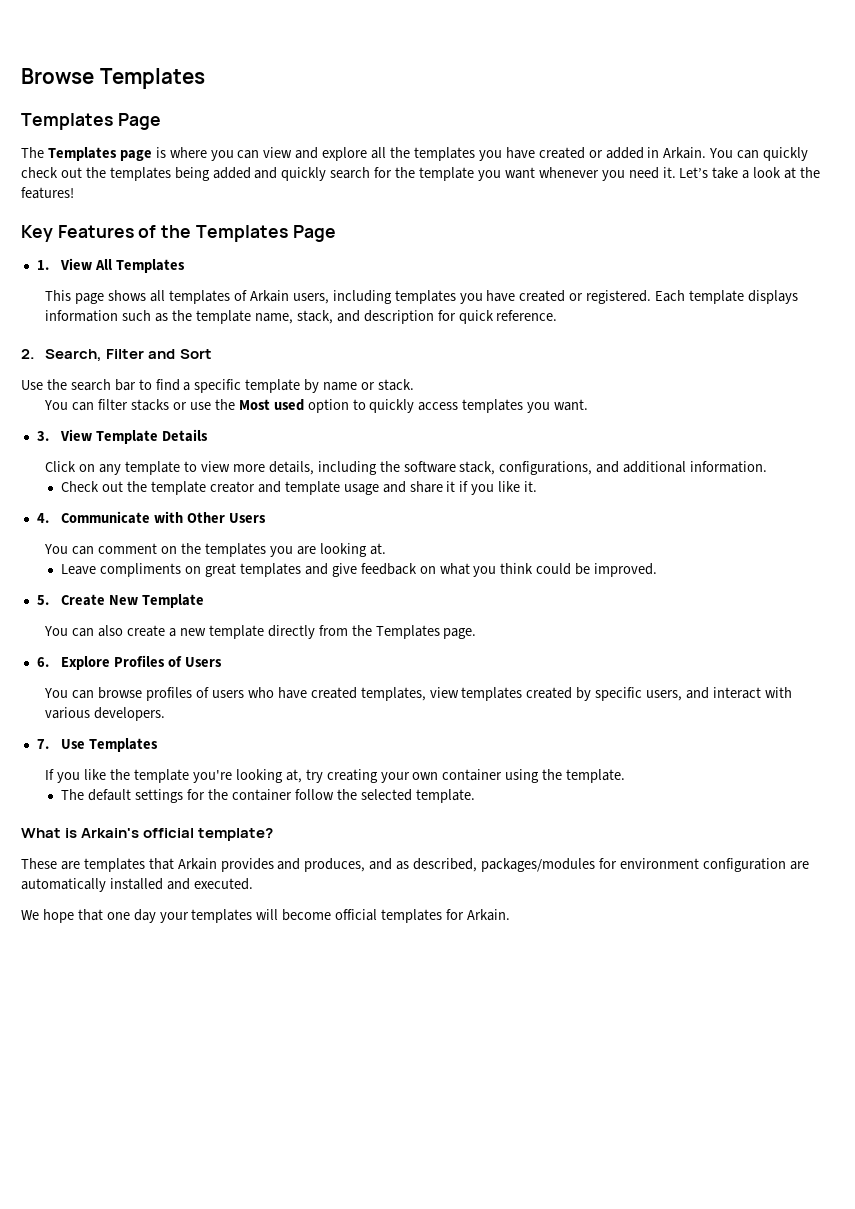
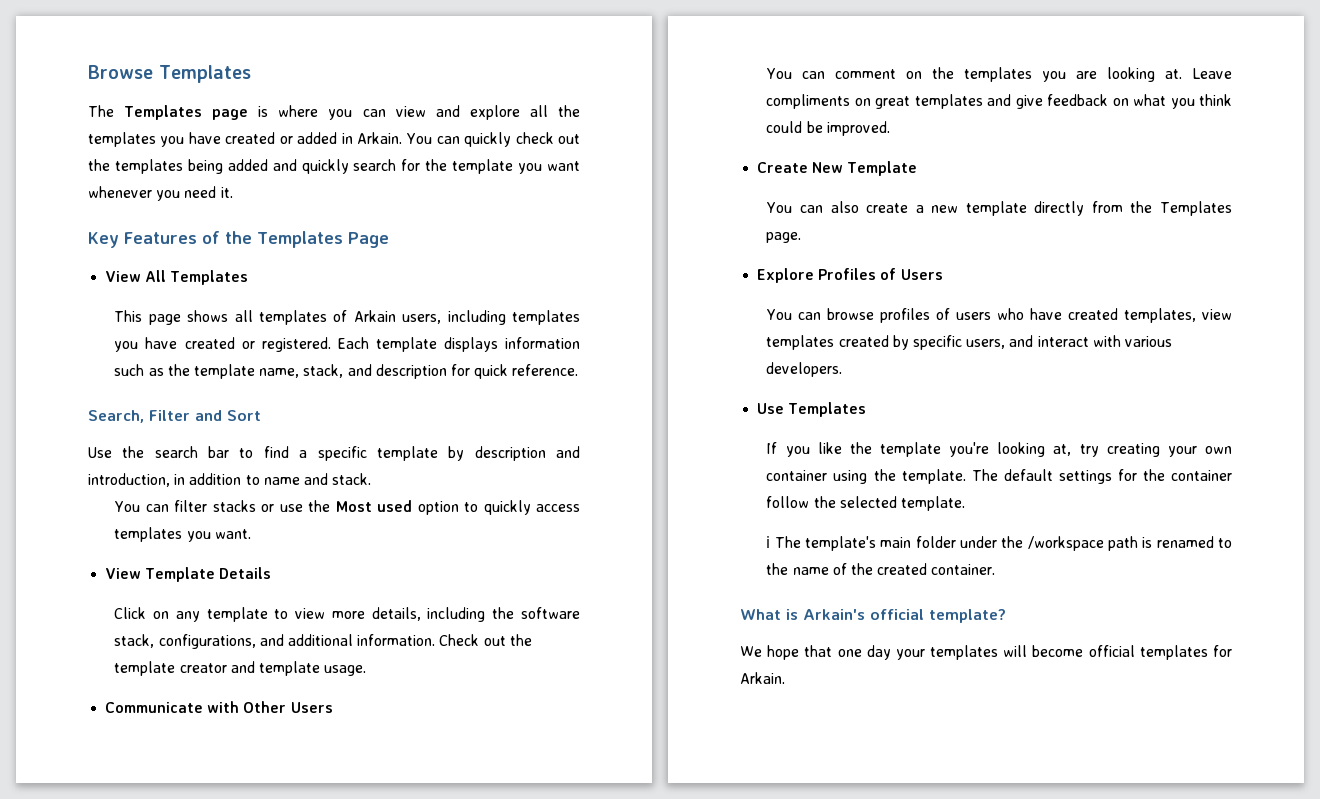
[21,113,161,130] // Templates Page -> (251, 74) none
[679,167,821,179] [21,187,74,199] Let’s take a look at the features! -> (233, 192) none
[36,260,49,270] 1. -> (389, 240) none
[21,349,35,359] 2. -> (579, 370) none
[323,382,376,391] name or -> [474,446,580,461] [88,473,328,487] description and introduction, in addition to name and
[36,431,49,441] 3. -> (251, 534) none
(768, 467) // -> (436, 640) none
[343,481,538,495] [36,513,49,523] usage and share it if you like it. // 4. -> [324,665,367,676] usage. //
(386, 549) // -> (1183, 74) none
[36,595,49,605] 5. -> (890, 128) none
[36,657,49,667] 6. -> (802, 237) none
[36,739,49,749] 7. -> (843, 369) none
(626, 776) // -> (966, 476) none
(475, 796) none -> [766,536,1232,551] [766,563,996,575] // ℹ The template's main folder under the /workspace path is renamed to the name of the created container.
[21,858,809,872] [21,878,253,892] // These are templates that Arkain provides and produces, and as described, packages/modules for environment configuration are automatically installed and executed. -> (1006, 616) none

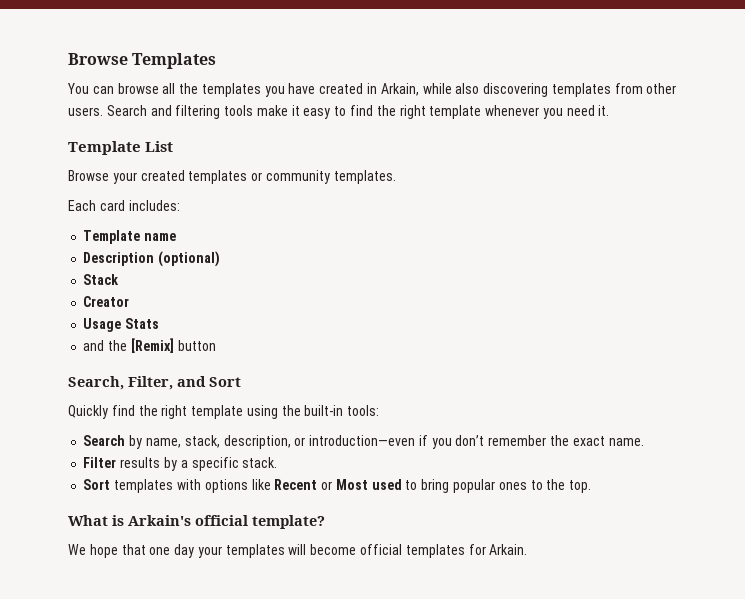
[88,105,520,120] The Templates page is where you can view and explore -> [67,83,159,94] You can browse
[279,132,580,147] [88,159,581,174] [88,186,233,201] [88,231,389,248] [105,270,249,285] [114,310,580,325] [114,337,580,352] [114,364,579,379] or added in Arkain. You can quickly check out the templates being added and quickly search for the template you want whenever you need it. // Key Features of the Templates Page // View All Templates // This page shows all templates of Arkain users, including templates you have created or registered. Each template displays information such as the template name, stack, and description for quick reference. -> [367,83,677,97] [68,105,610,119] [68,141,174,155] [68,170,396,184] [68,200,180,211] [83,230,177,244] [83,251,221,267] [83,274,120,285] [83,296,130,307] [83,318,160,332] [83,338,216,353] in Arkain, while also discovering templates from other users. Search and filtering tools make it easy to find the right template whenever you need it. // Template List // Browse your created templates or community templates. // Each card includes: // Template name // Description (optional) // Stack // Creator // Usage Stats // and the [Remix] button
[149,410,190,421] Filter -> [128,376,173,390] Filter,
[88,446,580,461] [88,473,372,487] [114,500,580,515] [114,527,251,542] [105,567,272,582] [114,607,580,622] [114,634,532,649] [114,661,367,676] [105,701,333,713] [766,67,1232,82] [766,94,1232,109] [766,121,890,136] [757,161,918,176] [766,201,1233,216] [766,232,802,243] [757,268,943,283] [766,308,1232,323] [766,335,1172,350] [766,362,843,377] [757,402,867,417] [766,442,1232,457] [766,469,1232,484] [766,496,965,511] [766,536,1232,551] [766,563,996,575] Use the search bar to find a specific template by description and introduction, in addition to name and stack. // You can filter stacks or use the Most used option to quickly access templates you want. // View Template Details // Click on any template to view more details, including the software stack, configurations, and additional information. Check out the template creator and template usage. // Communicate with Other Users // You can comment on the templates you are looking at. Leave compliments on great templates and give feedback on what you think could be improved. // Create New Template // You can also create a new template directly from the Templates page. // Explore Profiles of Users // You can browse profiles of users who have created templates, view templates created by specific users, and interact with various developers. // Use Templates // If you like the template you're looking at, try creating your own container using the template. The default settings for the container follow the selected template. // ℹ The template's main folder under the /workspace path is renamed to the name of the created container. -> [68,405,380,419] [83,435,644,449] [83,457,278,471] [83,479,592,493] Quickly find the right template using the built-in tools: // Search by name, stack, description, or introduction—even if you don’t remember the exact name. // Filter results by a specific stack. // Sort templates with options like Recent or Most used to bring popular ones to the top.

